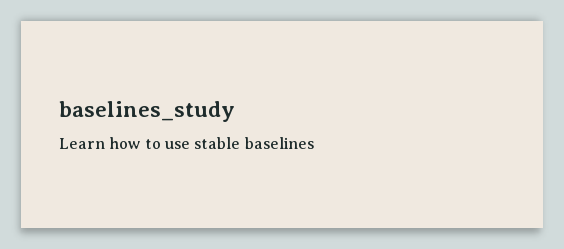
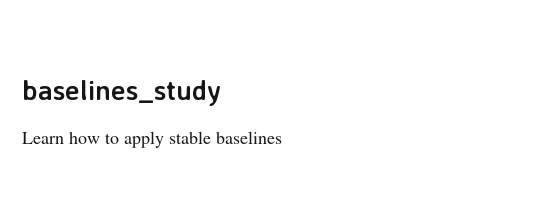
[164,141,190,149] use -> [124,131,164,148] apply

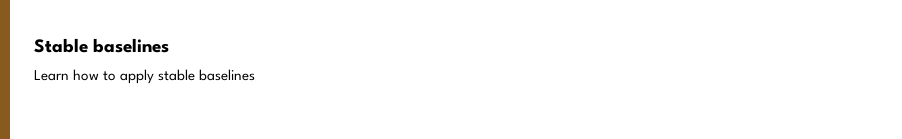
[22,80,221,106] baselines_study -> [34,38,170,53] Stable baselines

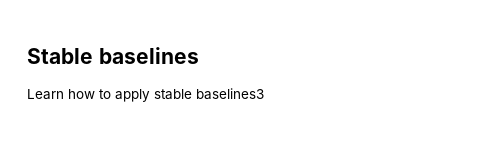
[199,69,256,81] baselines -> [196,88,264,100] baselines3

